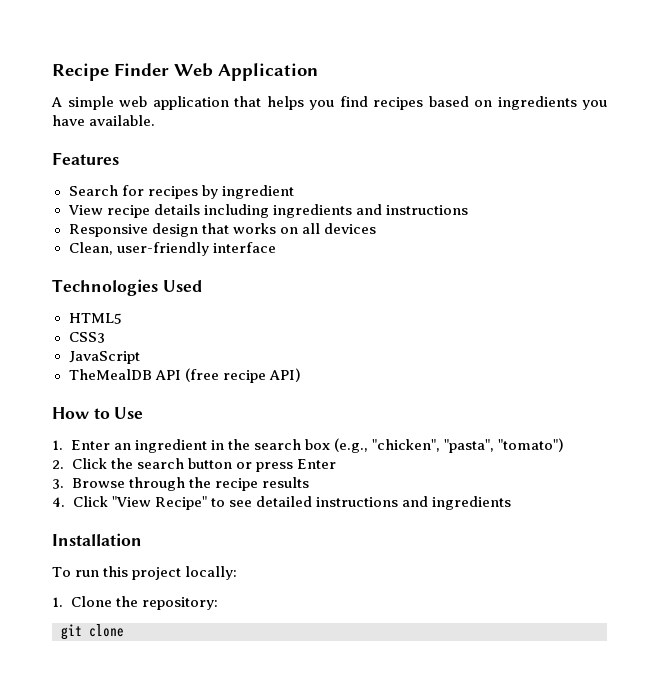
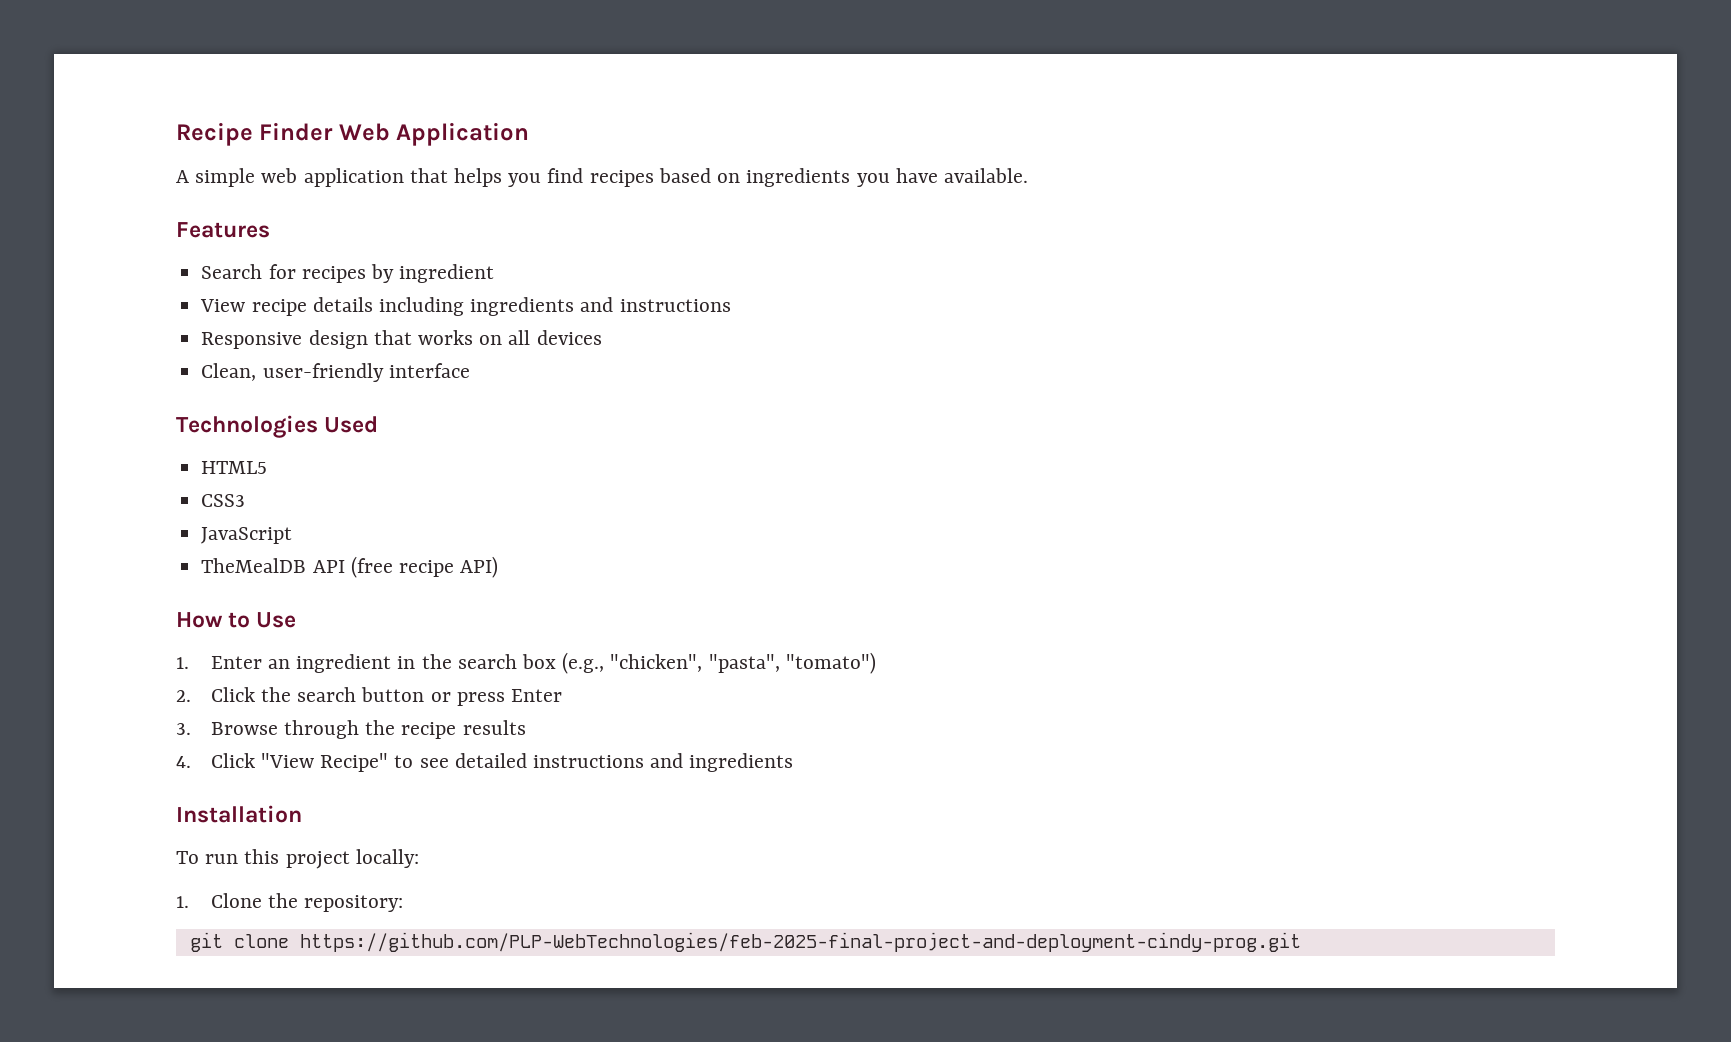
(124, 630) none -> [299,932,1301,952] https://github.com/PLP-WebTechnologies/feb-2025-final-project-and-deployment-cindy-prog.git

